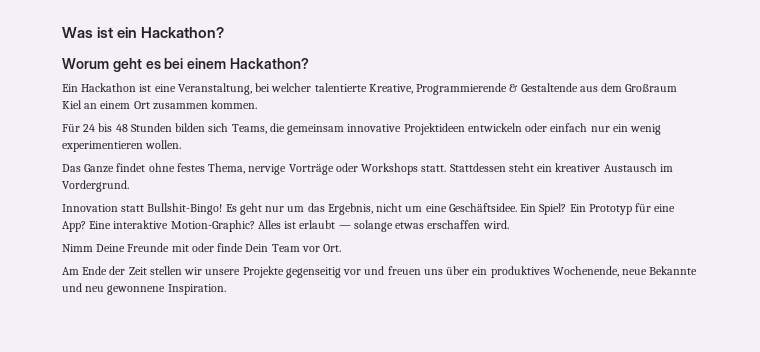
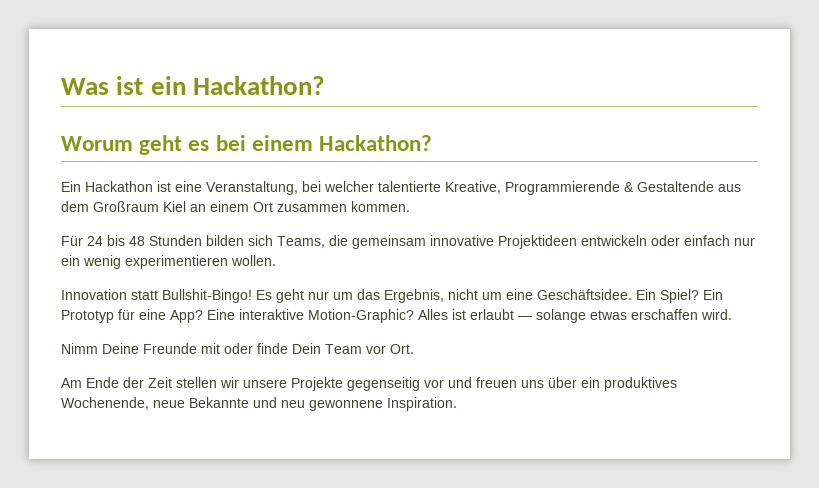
[62,163,673,175] [62,180,129,192] // Das Ganze findet ohne festes Thema, nervige Vorträge oder Workshops statt. Stattdessen steht ein kreativer Austausch im Vordergrund. -> (276, 260) none

